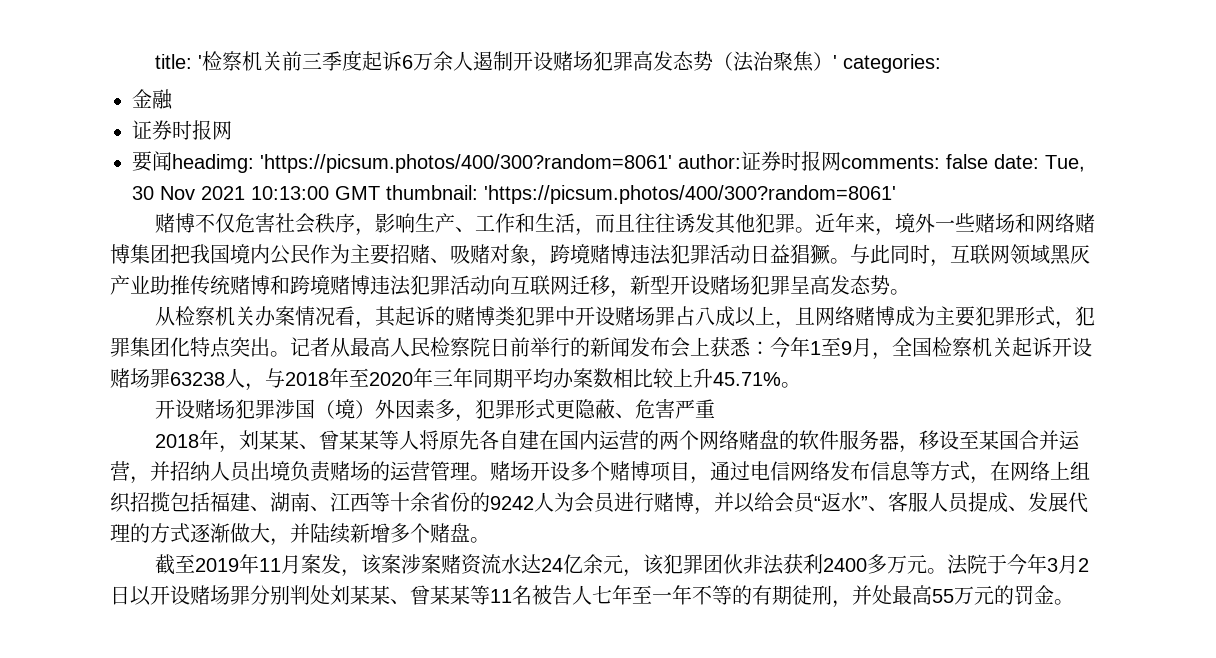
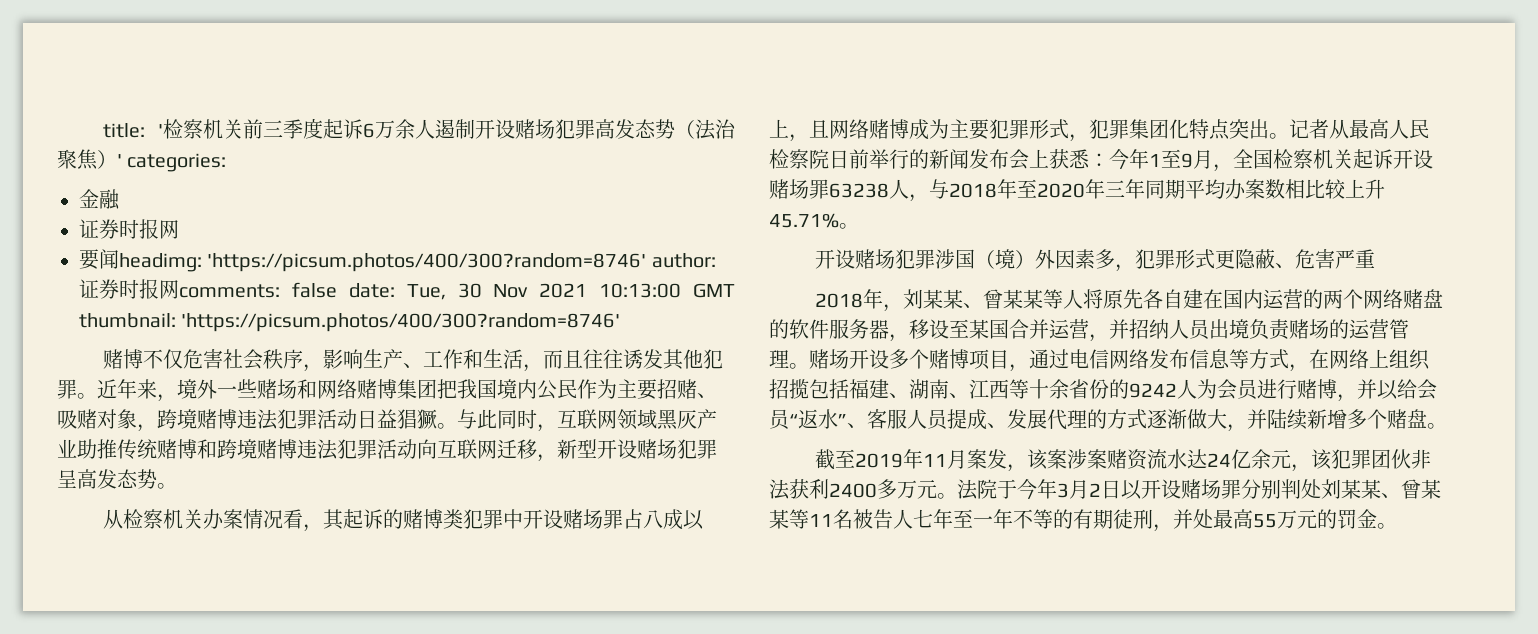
[260,154,672,173] 'https://picsum.photos/400/300?random=8061' -> [207,253,647,272] 'https://picsum.photos/400/300?random=8746'
[484,185,896,204] 'https://picsum.photos/400/300?random=8061' -> [181,313,621,332] 'https://picsum.photos/400/300?random=8746'

